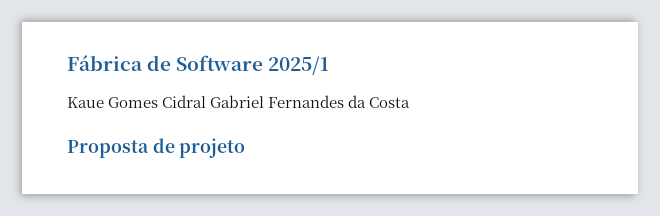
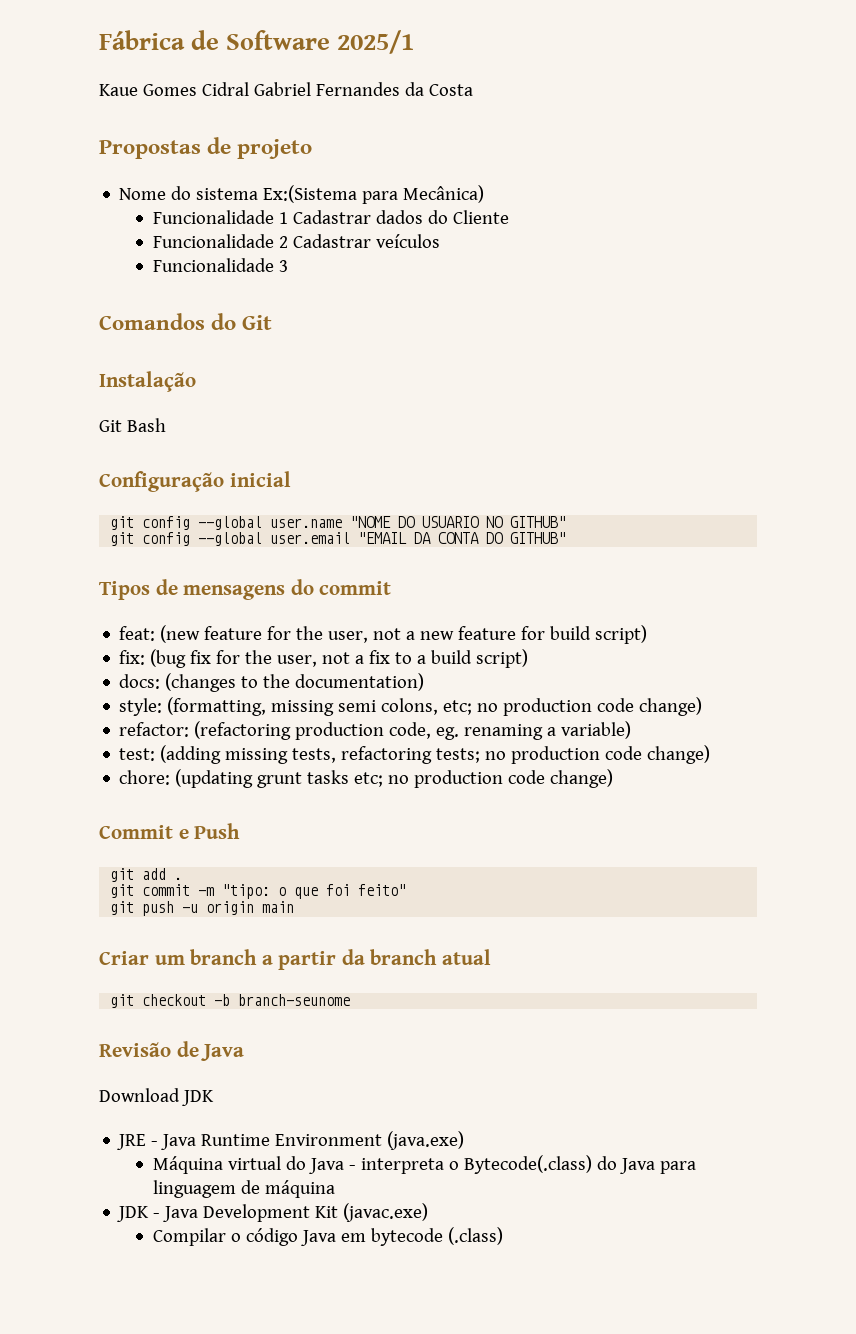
[67,140,149,158] Proposta -> [99,140,201,159] Propostas
(246, 148) none -> [119,185,485,204] [152,210,509,224] [152,234,440,248] [152,258,288,272] [99,313,273,330] [99,371,196,392] [99,418,166,432] [99,471,291,492] [110,516,567,530] [110,532,567,546] [99,579,392,600] [119,625,648,644] [119,649,529,668] [119,673,425,692] [119,697,703,716] [119,721,632,740] [119,745,711,764] [119,769,614,788] [99,823,241,839] [110,868,183,882] [110,884,407,899] [110,901,295,916] [99,949,491,970] [110,994,351,1008] [99,1041,245,1061] [99,1088,214,1106] [117,1131,465,1150] [152,1155,696,1174] [152,1180,335,1198] [117,1203,429,1222] [152,1227,503,1246] // Nome do sistema Ex:(Sistema para Mecânica) // Funcionalidade 1 Cadastrar dados do Cliente // Funcionalidade 2 Cadastrar veículos // Funcionalidade 3 // Comandos do Git // Instalação // Git Bash // Configuração inicial // git config --global user.name "NOME DO USUARIO NO GITHUB" // git config --global user.email "EMAIL DA CONTA DO GITHUB" // Tipos de mensagens do commit // feat: (new feature for the user, not a new feature for build script) // fix: (bug fix for the user, not a fix to a build script) // docs: (changes to the documentation) // style: (formatting, missing semi colons, etc; no production code change) // refactor: (refactoring production code, eg. renaming a variable) // test: (adding missing tests, refactoring tests; no production code change) // chore: (updating grunt tasks etc; no production code change) // Commit e Push // git add . // git commit -m "tipo: o que foi feito" // git push -u origin main // Criar um branch a partir da branch atual // git checkout -b branch-seunome // Revisão de Java // Download JDK // JRE - Java Runtime Environment (java.exe) // Máquina virtual do Java - interpreta o Bytecode(.class) do Java para linguagem de máquina // JDK - Java Development Kit (javac.exe) // Compilar o código Java em bytecode (.class)

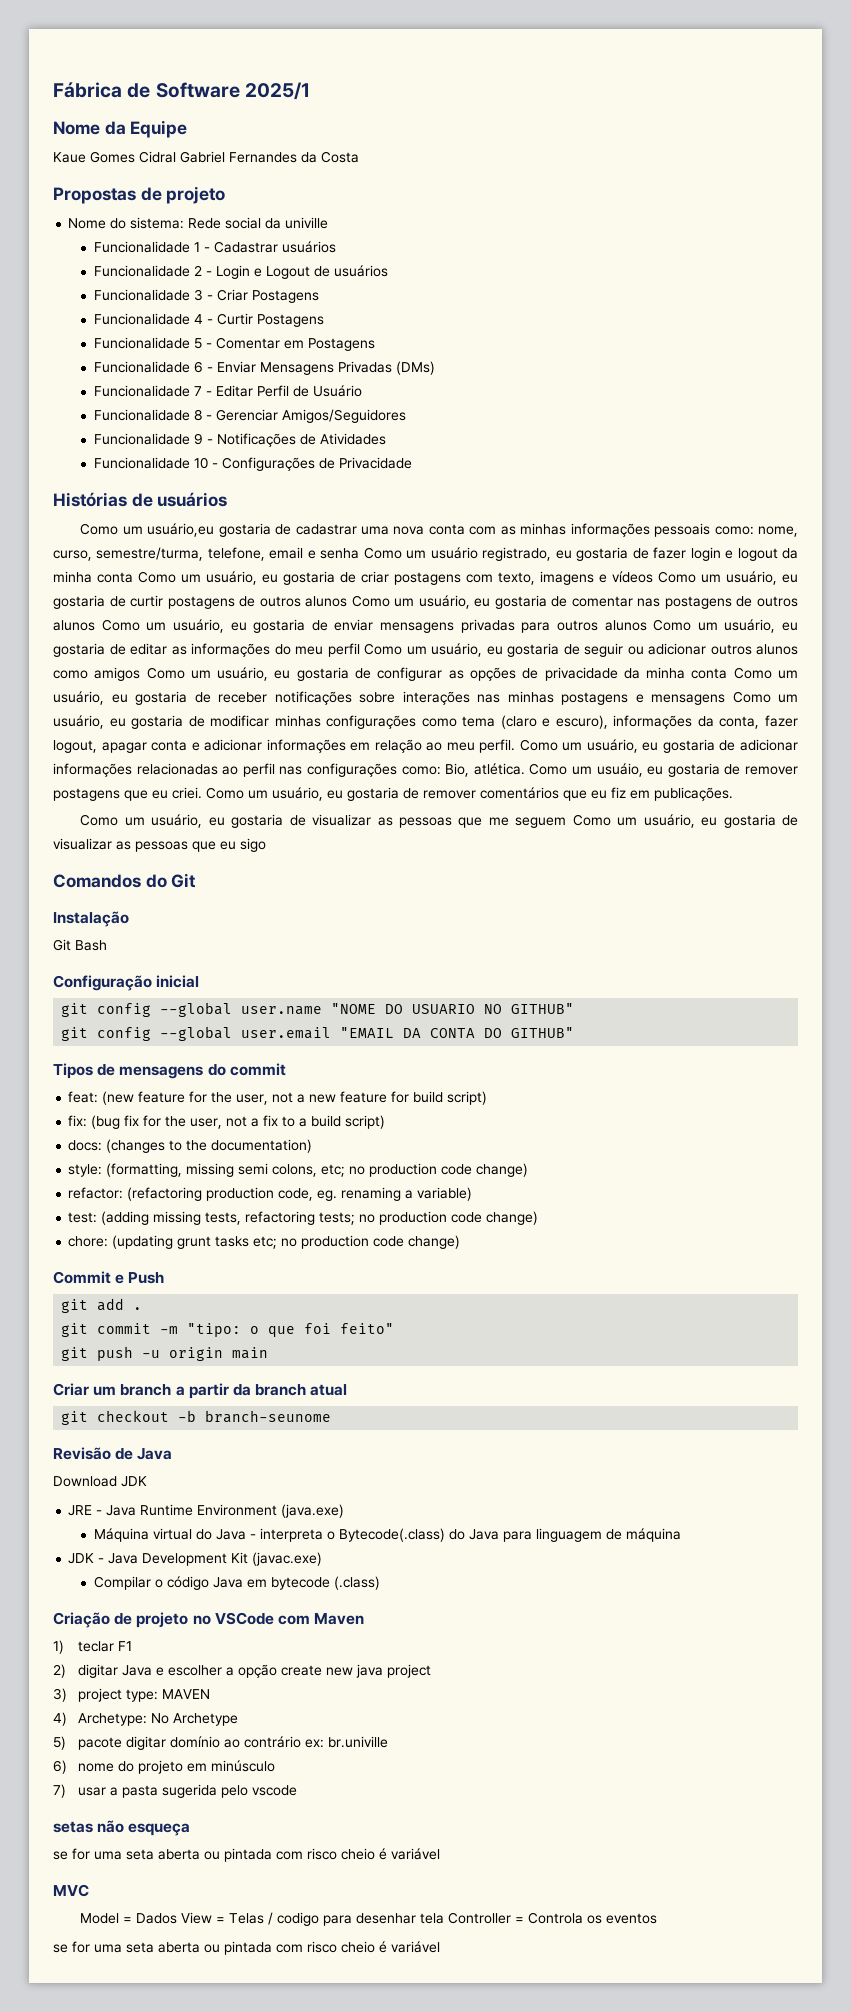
(415, 42) none -> [53,120,188,138] // Nome da Equipe
[196,185,485,204] [152,210,509,224] [152,234,440,248] [152,258,288,272] sistema Ex:(Sistema para Mecânica) // Funcionalidade 1 Cadastrar dados do Cliente // Funcionalidade 2 Cadastrar veículos // Funcionalidade 3 -> [130,217,329,229] [93,241,336,253] [93,265,388,279] [93,289,319,303] [93,313,324,327] [93,337,375,351] [93,361,435,375] [93,385,362,397] [93,409,406,423] [93,433,386,447] [93,457,412,471] [53,492,228,507] [80,523,798,537] [53,547,799,561] [53,571,798,585] [53,595,798,609] [53,619,798,633] [53,643,798,657] [53,667,798,681] [53,691,798,705] [53,715,798,729] [53,739,798,753] [53,763,799,777] [53,787,733,801] [80,814,799,828] [53,838,266,852] sistema: Rede social da univille // Funcionalidade 1 - Cadastrar usuários // Funcionalidade 2 - Login e Logout de usuários // Funcionalidade 3 - Criar Postagens // Funcionalidade 4 - Curtir Postagens // Funcionalidade 5 - Comentar em Postagens // Funcionalidade 6 - Enviar Mensagens Privadas (DMs) // Funcionalidade 7 - Editar Perfil de Usuário // Funcionalidade 8 - Gerenciar Amigos/Seguidores // Funcionalidade 9 - Notificações de Atividades // Funcionalidade 10 - Configurações de Privacidade // Histórias de usuários // Como um usuário,eu gostaria de cadastrar uma nova conta com as minhas informações pessoais como: nome, curso, semestre/turma, telefone, email e senha Como um usuário registrado, eu gostaria de fazer login e logout da minha conta Como um usuário, eu gostaria de criar postagens com texto, imagens e vídeos Como um usuário, eu gostaria de curtir postagens de outros alunos Como um usuário, eu gostaria de comentar nas postagens de outros alunos Como um usuário, eu gostaria de enviar mensagens privadas para outros alunos Como um usuário, eu gostaria de editar as informações do meu perfil Como um usuário, eu gostaria de seguir ou adicionar outros alunos como amigos Como um usuário, eu gostaria de configurar as opções de privacidade da minha conta Como um usuário, eu gostaria de receber notificações sobre interações nas minhas postagens e mensagens Como um usuário, eu gostaria de modificar minhas configurações como tema (claro e escuro), informações da conta, fazer logout, apagar conta e adicionar informações em relação ao meu perfil. Como um usuário, eu gostaria de adicionar informações relacionadas ao perfil nas configurações como: Bio, atlética. Como um usuáio, eu gostaria de remover postagens que eu criei. Como um usuário, eu gostaria de remover comentários que eu fiz em publicações. // Como um usuário, eu gostaria de visualizar as pessoas que me seguem Como um usuário, eu gostaria de visualizar as pessoas que eu sigo
(503, 1236) none -> [53,1612,365,1628] [53,1640,133,1654] [53,1664,432,1678] [53,1688,211,1702] [53,1712,239,1726] [53,1736,389,1750] [53,1760,276,1774] [53,1784,298,1798] [53,1820,191,1836] [53,1848,440,1862] [53,1884,89,1897] [80,1912,658,1926] [53,1941,440,1955] // Criação de projeto no VSCode com Maven // 1) teclar F1 // 2) digitar Java e escolher a opção create new java project // 3) project type: MAVEN // 4) Archetype: No Archetype // 5) pacote digitar domínio ao contrário ex: br.univille // 6) nome do projeto em minúsculo // 7) usar a pasta sugerida pelo vscode // setas não esqueça // se for uma seta aberta ou pintada com risco cheio é variável // MVC // Model = Dados View = Telas / codigo para desenhar tela Controller = Controla os eventos // se for uma seta aberta ou pintada com risco cheio é variável

